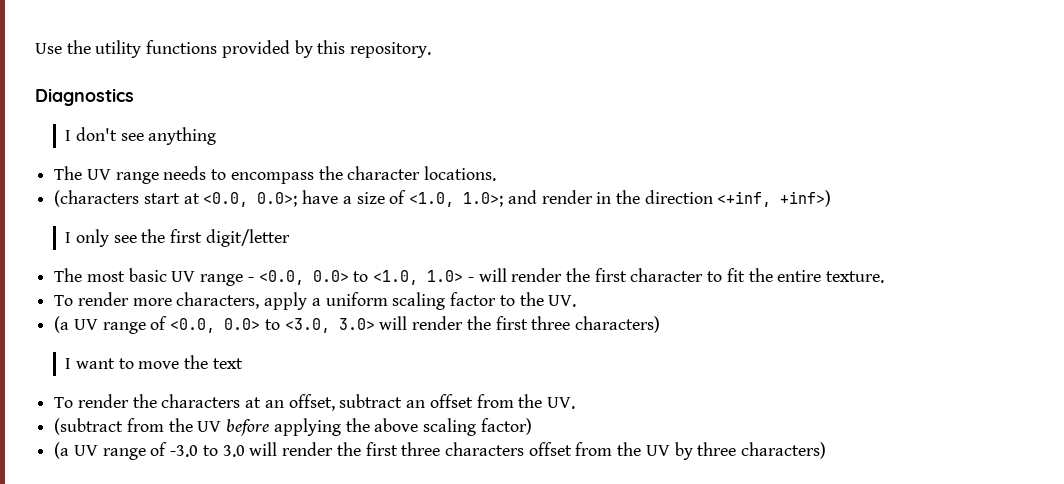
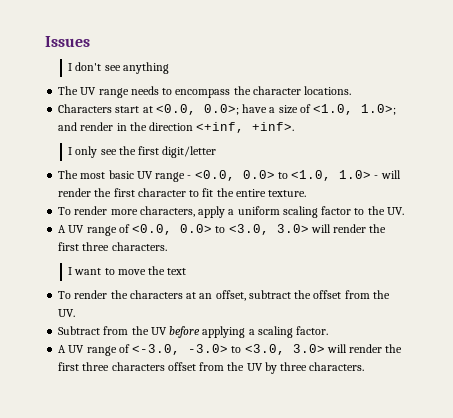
[35,40,432,58] [35,88,134,106] Use the utility functions provided by this repository. // Diagnostics -> [45,36,90,47] Issues
[54,190,140,207] (characters -> [58,104,113,113] Characters
[780,190,832,207] +inf>) -> [252,122,295,131] +inf>.
[54,316,70,333] (a -> [58,225,67,233] A
[574,316,660,333] characters) -> [111,242,167,251] characters.
[406,400,426,408] an -> [294,290,312,299] the
[54,418,124,435] (subtract -> [58,326,101,335] Subtract
[345,418,532,436] [54,442,245,460] the above scaling factor) // (a UV range of -3.0 to 3.0 -> [248,326,329,338] [58,344,325,356] a scaling factor. // A UV range of <-3.0, -3.0> to <3.0, 3.0>
[741,442,827,459] characters) -> [309,362,365,371] characters.

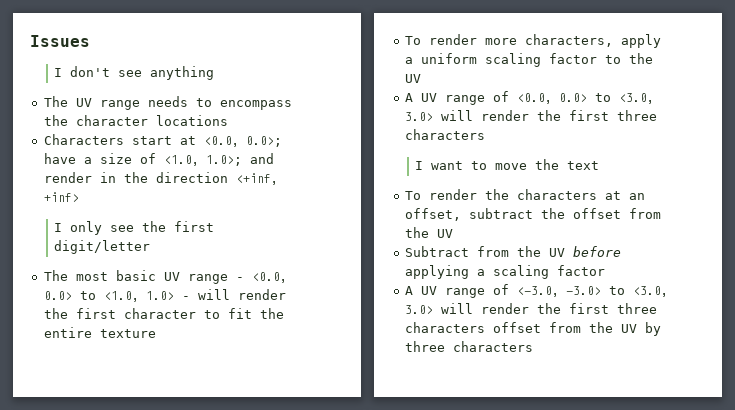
[304,86,352,95] locations. -> [155,115,228,126] locations
[252,122,295,131] +inf>. -> [43,192,79,202] +inf>
[268,190,307,197] texture. -> [99,329,156,338] texture
[386,207,404,215] UV. -> [404,74,421,83] UV
[111,242,167,251] characters. -> [404,129,485,140] characters
[58,309,76,317] UV. -> [436,229,453,238] UV
[296,326,329,335] factor. -> [556,265,605,276] factor
[309,362,365,371] characters. -> [452,341,533,352] characters

